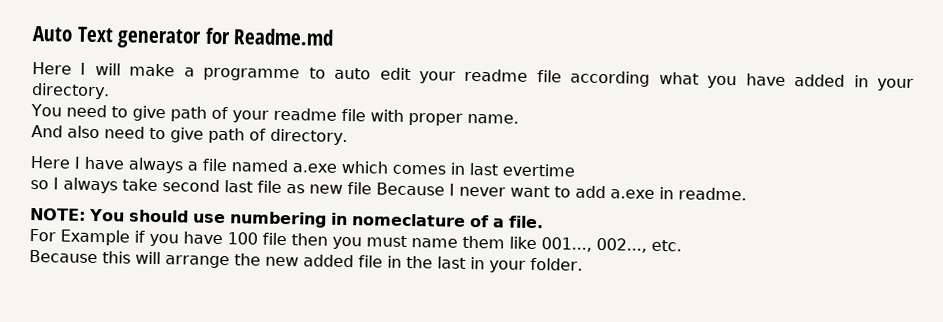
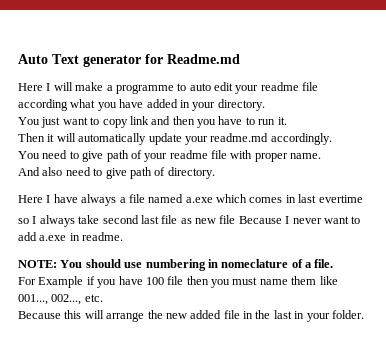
(110, 91) none -> [18,116,287,128] [18,133,332,145] // You just want to copy link and then you have to run it. // Then it will automatically update your readme.md accordingly.

